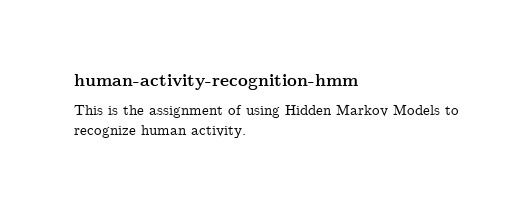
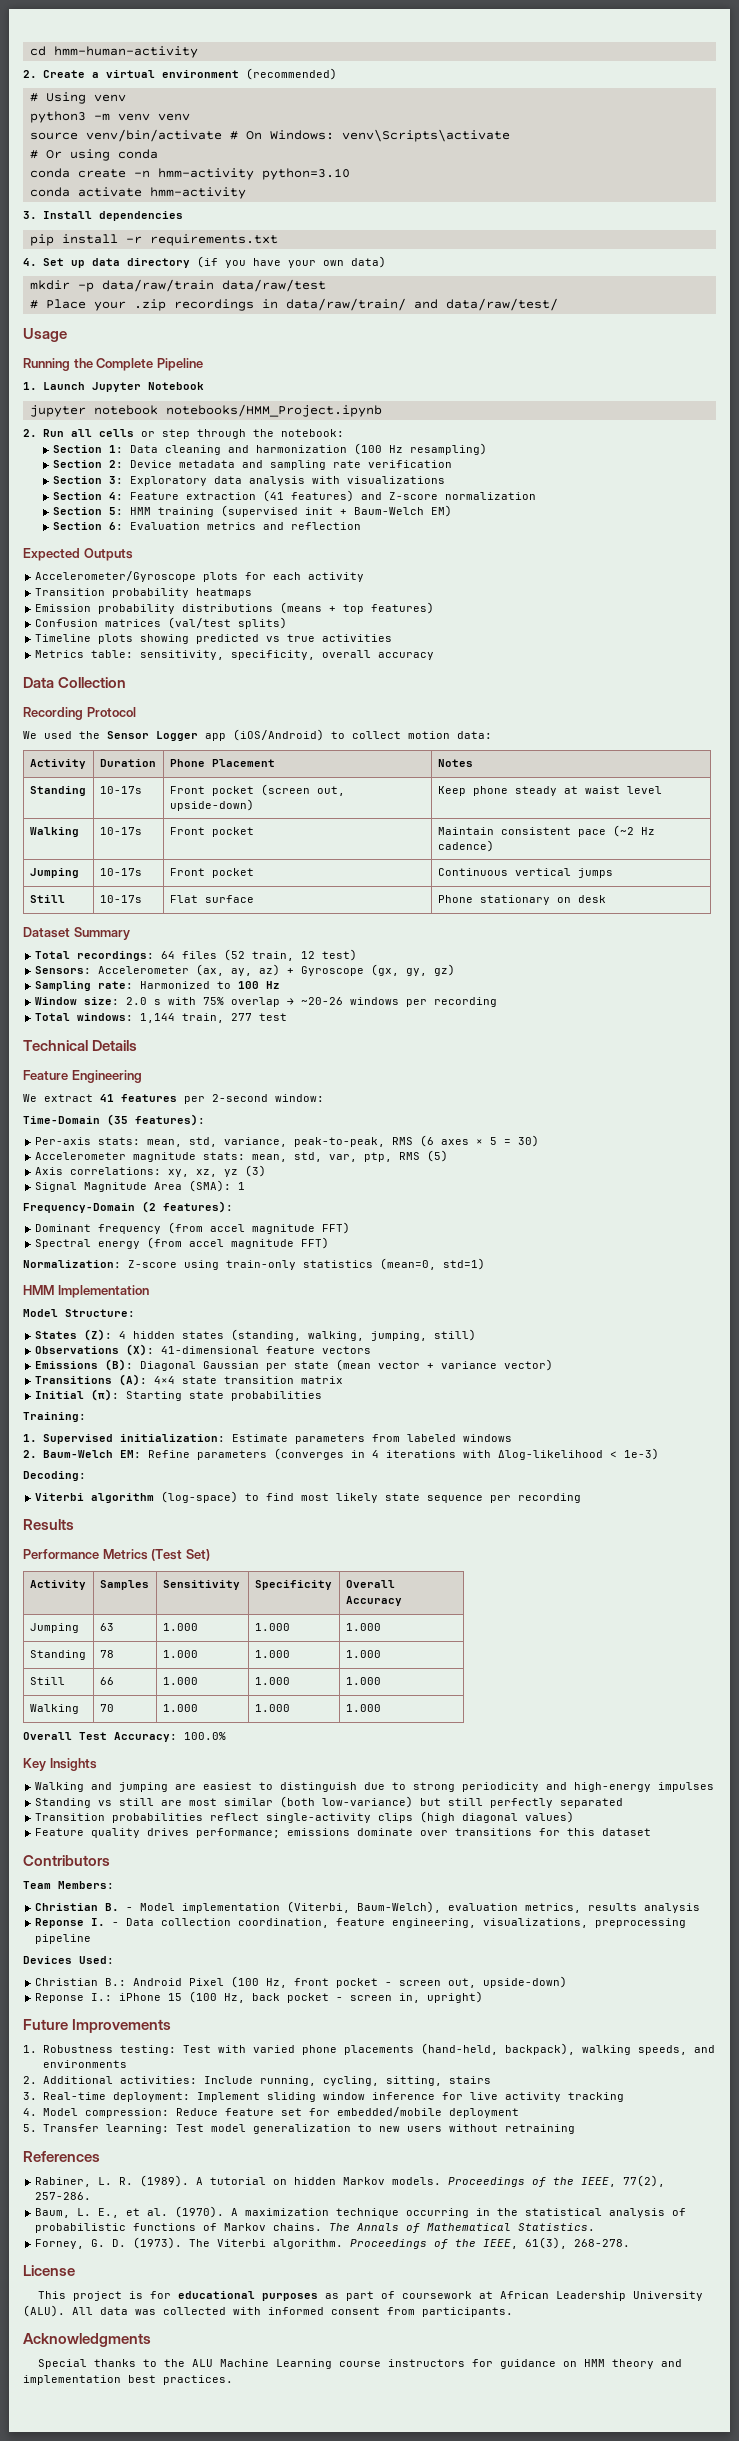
[74,74,358,90] [74,104,459,118] [74,125,246,138] human-activity-recognition-hmm // This is the assignment of using Hidden Markov Models to recognize human activity. -> [29,46,198,58] [23,68,337,80] [29,92,126,104] [29,111,190,123] [29,129,510,142] [29,149,158,161] [29,168,350,180] [29,187,246,199] [23,211,183,221] [29,234,278,246] [23,256,386,268] [29,279,326,292] [29,298,558,311] [23,328,67,342] [23,358,203,371] [23,382,204,392] [29,404,382,417] [23,429,344,439] [52,443,487,455] [52,460,452,470] [52,476,445,486] [52,490,536,502] [52,505,452,517] [52,522,361,530] [23,548,133,561] [35,571,365,582] [35,588,253,598] [35,602,435,614] [35,617,288,629] [35,634,393,644] [35,650,435,660] [23,677,127,688] [23,707,136,720] [23,729,492,741] [29,759,86,769] [99,759,156,767] [169,759,275,767] [437,759,473,767] [29,786,86,796] [99,786,142,794] [169,784,345,796] [169,799,254,811] [437,786,662,796] [29,827,79,837] [99,827,142,835] [169,827,254,837] [437,825,655,837] [437,840,494,852] [29,868,79,878] [99,868,142,876] [169,868,254,878] [437,868,613,878] [29,895,65,903] [99,895,142,903] [169,895,254,903] [437,895,606,905] [23,927,130,940] [35,949,358,961] [35,964,456,976] [35,981,281,991] [35,997,498,1007] [35,1013,288,1023] [23,1040,138,1051] [23,1070,142,1083] [23,1094,324,1104] [23,1114,205,1126] [35,1135,540,1147] [35,1150,449,1162] [35,1165,267,1177] [35,1180,246,1192] [23,1201,233,1213] [35,1222,351,1234] [35,1237,330,1249] [23,1258,485,1270] [23,1285,149,1298] [23,1309,135,1317] [35,1329,477,1341] [35,1344,372,1356] [35,1359,554,1371] [35,1374,344,1386] [35,1389,323,1401] [23,1412,86,1422] [23,1434,512,1444] [23,1448,659,1460] [23,1471,86,1481] [35,1491,582,1503] [23,1519,74,1530] [23,1549,210,1561] [29,1580,86,1590] [99,1580,149,1590] [162,1580,240,1590] [254,1580,332,1590] [345,1580,395,1588] [345,1596,402,1606] [29,1623,79,1633] [99,1623,114,1631] [162,1623,198,1631] [254,1623,290,1631] [345,1623,381,1631] [29,1650,86,1660] [99,1650,114,1658] [162,1650,198,1658] [254,1650,290,1658] [345,1650,381,1658] [29,1677,65,1685] [99,1677,114,1685] [162,1677,198,1685] [254,1677,290,1685] [345,1677,381,1685] [29,1704,79,1714] [99,1704,114,1712] [162,1704,198,1712] [254,1704,290,1712] [345,1704,381,1712] [23,1732,226,1742] [23,1758,97,1771] [35,1782,715,1792] [35,1796,624,1808] [35,1811,575,1823] [35,1828,652,1838] [23,1855,110,1866] [23,1881,114,1889] [35,1901,701,1913] [35,1918,687,1928] [35,1934,92,1944] [23,1956,114,1964] [35,1976,568,1988] [35,1991,484,2003] [23,2019,172,2033] [23,2043,715,2055] [42,2060,127,2068] [23,2076,491,2086] [23,2092,624,2102] [23,2107,519,2118] [23,2124,575,2134] [23,2151,100,2162] [35,2175,666,2187] [35,2192,92,2200] [35,2206,687,2218] [35,2223,596,2233] [35,2237,631,2249] [23,2265,75,2276] [38,2291,704,2301] [23,2305,513,2317] [23,2333,151,2347] [38,2359,683,2369] [23,2375,233,2385] cd hmm-human-activity // 2. Create a virtual environment (recommended) // # Using venv // python3 -m venv venv // source venv/bin/activate # On Windows: venv\Scripts\activate // # Or using conda // conda create -n hmm-activity python=3.10 // conda activate hmm-activity // 3. Install dependencies // pip install -r requirements.txt // 4. Set up data directory (if you have your own data) // mkdir -p data/raw/train data/raw/test // # Place your .zip recordings in data/raw/train/ and data/raw/test/ // Usage // Running the Complete Pipeline // 1. Launch Jupyter Notebook // jupyter notebook notebooks/HMM_Project.ipynb // 2. Run all cells or step through the notebook: // Section 1: Data cleaning and harmonization (100 Hz resampling) // Section 2: Device metadata and sampling rate verification // Section 3: Exploratory data analysis with visualizations // Section 4: Feature extraction (41 features) and Z-score normalization // Section 5: HMM training (supervised init + Baum-Welch EM) // Section 6: Evaluation metrics and reflection // Expected Outputs // Accelerometer/Gyroscope plots for each activity // Transition probability heatmaps // Emission probability distributions (means + top features) // Confusion matrices (val/test splits) // Timeline plots showing predicted vs true activities // Metrics table: sensitivity, specificity, overall accuracy // Data Collection // Recording Protocol // We used the Sensor Logger app (iOS/Android) to collect motion data: // Activity | Duration | Phone Placement | Notes // Standing | 10-17s | Front pocket (screen out, upside-down) | Keep phone steady at waist level // Walking | 10-17s | Front pocket | Maintain consistent pace (~2 Hz cadence) // Jumping | 10-17s | Front pocket | Continuous vertical jumps // Still | 10-17s | Flat surface | Phone stationary on desk // Dataset Summary // Total recordings: 64 files (52 train, 12 test) // Sensors: Accelerometer (ax, ay, az) + Gyroscope (gx, gy, gz) // Sampling rate: Harmonized to 100 Hz // Window size: 2.0 s with 75% overlap → ~20-26 windows per recording // Total windows: 1,144 train, 277 test // Technical Details // Feature Engineering // We extract 41 features per 2-second window: // Time-Domain (35 features): // Per-axis stats: mean, std, variance, peak-to-peak, RMS (6 axes × 5 = 30) // Accelerometer magnitude stats: mean, std, var, ptp, RMS (5) // Axis correlations: xy, xz, yz (3) // Signal Magnitude Area (SMA): 1 // Frequency-Domain (2 features): // Dominant frequency (from accel magnitude FFT) // Spectral energy (from accel magnitude FFT) // Normalization: Z-score using train-only statistics (mean=0, std=1) // HMM Implementation // Model Structure: // States (Z): 4 hidden states (standing, walking, jumping, still) // Observations (X): 41-dimensional feature vectors // Emissions (B): Diagonal Gaussian per state (mean vector + variance vector) // Transitions (A): 4×4 state transition matrix // Initial (π): Starting state probabilities // Training: // 1. Supervised initialization: Estimate parameters from labeled windows // 2. Baum-Welch EM: Refine parameters (converges in 4 iterations with Δlog-likelihood < 1e-3) // Decoding: // Viterbi algorithm (log-space) to find most likely state sequence per recording // Results // Performance Metrics (Test Set) // Activity | Samples | Sensitivity | Specificity | Overall Accuracy // Jumping | 63 | 1.000 | 1.000 | 1.000 // Standing | 78 | 1.000 | 1.000 | 1.000 // Still | 66 | 1.000 | 1.000 | 1.000 // Walking | 70 | 1.000 | 1.000 | 1.000 // Overall Test Accuracy: 100.0% // Key Insights // Walking and jumping are easiest to distinguish due to strong periodicity and high-energy impulses // Standing vs still are most similar (both low-variance) but still perfectly separated // Transition probabilities reflect single-activity clips (high diagonal values) // Feature quality drives performance; emissions dominate over transitions for this dataset // Contributors // Team Members: // Christian B. - Model implementation (Viterbi, Baum-Welch), evaluation metrics, results analysis // Reponse I. - Data collection coordination, feature engineering, visualizations, preprocessing pipeline // Devices Used: // Christian B.: Android Pixel (100 Hz, front pocket - screen out, upside-down) // Reponse I.: iPhone 15 (100 Hz, back pocket - screen in, upright) // Future Improvements // 1. Robustness testing: Test with varied phone placements (hand-held, backpack), walking speeds, and environments // 2. Additional activities: Include running, cycling, sitting, stairs // 3. Real-time deployment: Implement sliding window inference for live activity tracking // 4. Model compression: Reduce feature set for embedded/mobile deployment // 5. Transfer learning: Test model generalization to new users without retraining // References // Rabiner, L. R. (1989). A tutorial on hidden Markov models. Proceedings of the IEEE, 77(2), 257-286. // Baum, L. E., et al. (1970). A maximization technique occurring in the statistical analysis of probabilistic functions of Markov chains. The Annals of Mathematical Statistics. // Forney, G. D. (1973). The Viterbi algorithm. Proceedings of the IEEE, 61(3), 268-278. // License // This project is for educational purposes as part of coursework at African Leadership University (ALU). All data was collected with informed consent from participants. // Acknowledgments // Special thanks to the ALU Machine Learning course instructors for guidance on HMM theory and implementation best practices.

